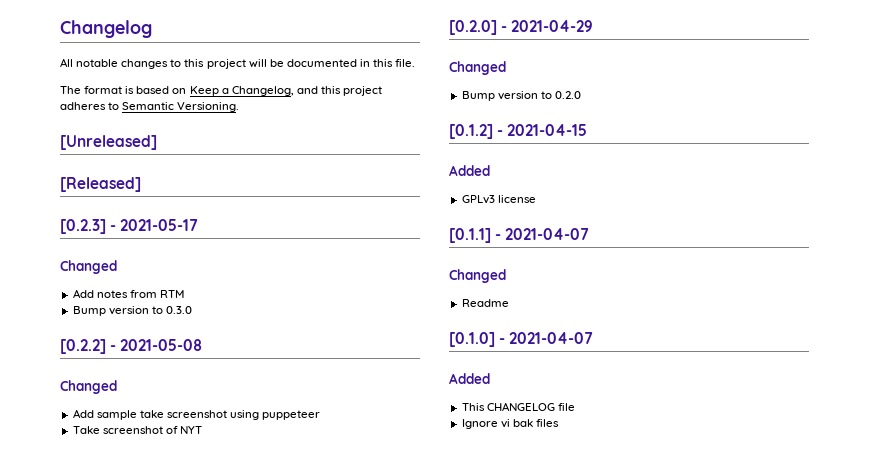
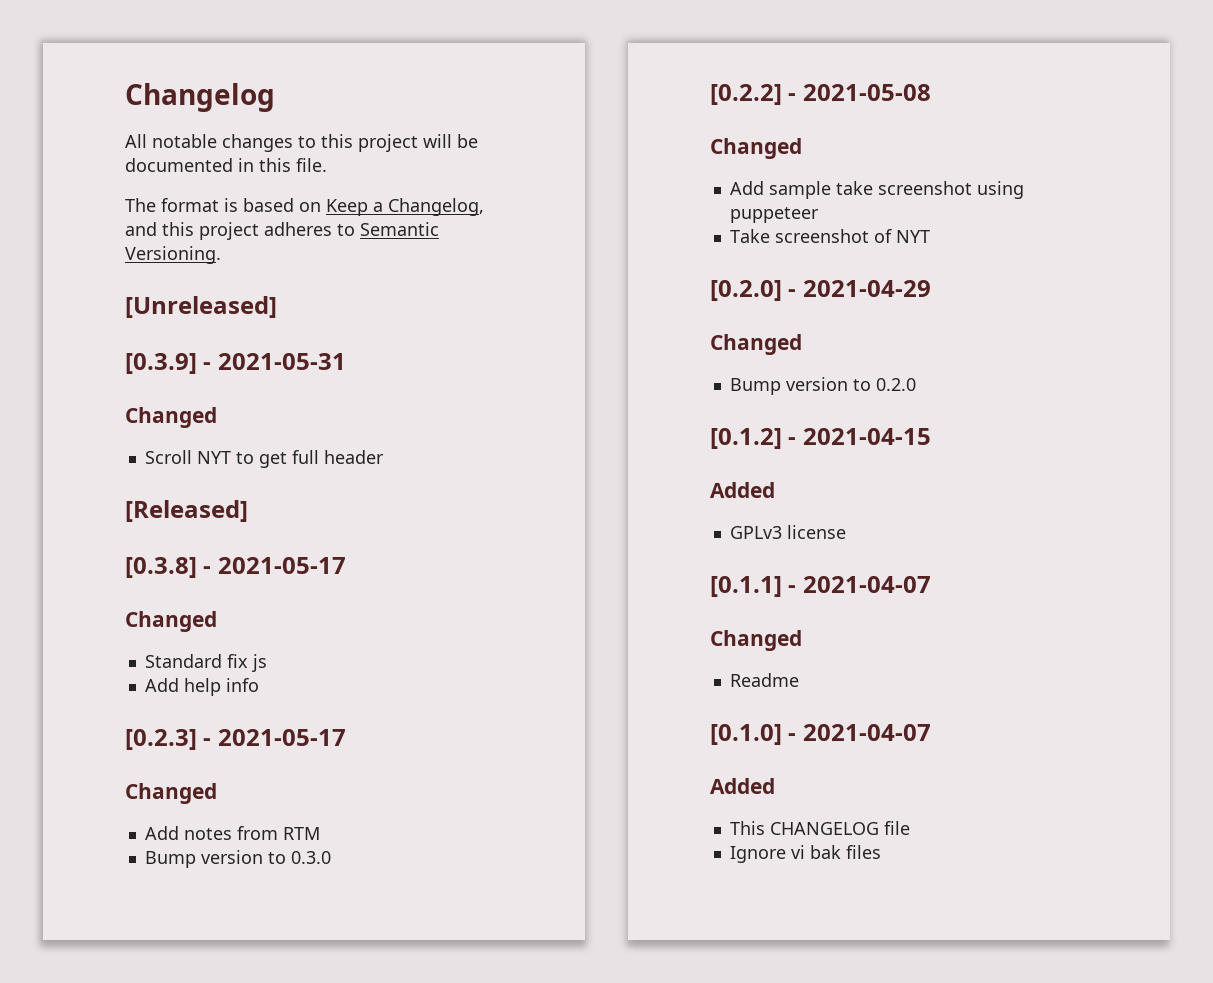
[60,177,141,192] [Released] -> [125,353,346,374] [125,407,217,428] [144,450,384,468] [125,500,248,522] [125,557,346,578] [125,611,217,632] [144,654,267,672] [144,678,259,696] [0.3.9] - 2021-05-31 // Changed // Scroll NYT to get full header // [Released] // [0.3.8] - 2021-05-17 // Changed // Standard fix js // Add help info

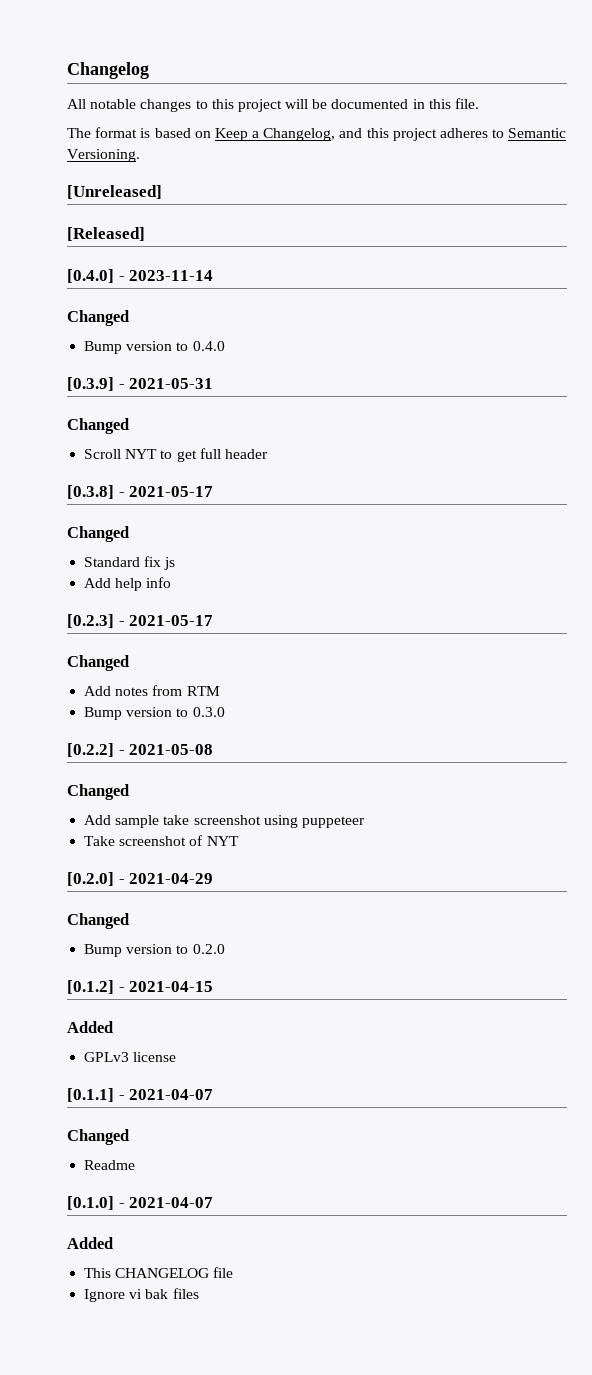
(277, 307) none -> [67,227,145,241] [67,269,214,283] [67,310,129,326] [84,341,225,354] // [Released] // [0.4.0] - 2023-11-14 // Changed // Bump version to 0.4.0
[125,500,248,522] // [Released] -> (268, 454) none

